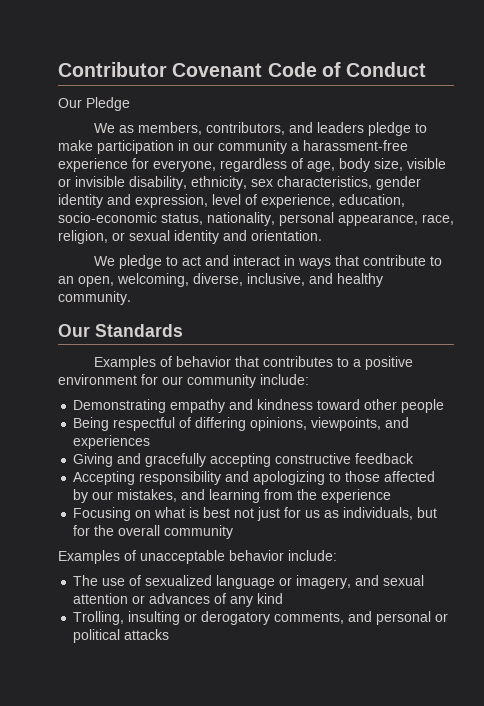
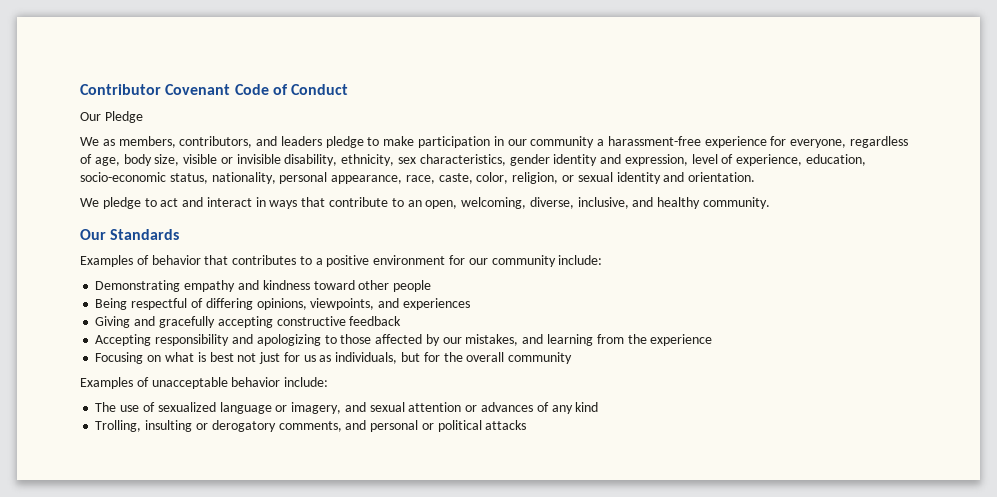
(454, 219) none -> [438,172,509,184] caste, color,

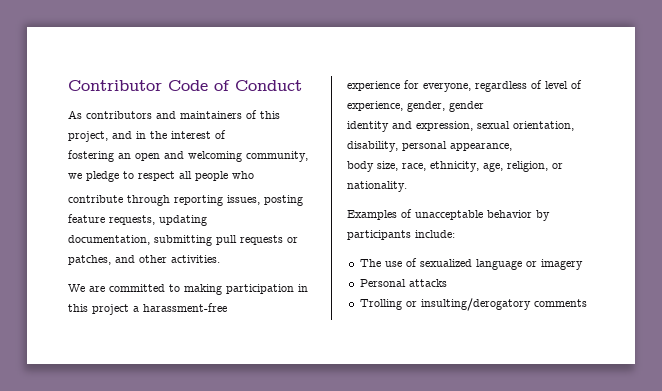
[165,84,231,95] Covenant -> (162, 85) none
[80,111,143,123] [80,136,595,148] Our Pledge // We as members, contributors, and leaders pledge to make participation in our community -> [68,110,280,119] [68,130,226,142] [68,150,308,162] [68,171,254,182] [68,195,303,206] [68,214,207,226] [68,235,298,246] [68,255,220,265] [68,284,308,295] [68,304,129,315] As contributors and maintainers of this project, and in the interest of // fostering an open and welcoming community, we pledge to respect all people who // contribute through reporting issues, posting feature requests, updating // documentation, submitting pull requests or patches, and other activities. // We are committed to making participation in this project
(701, 141) none -> (227, 307) //
[94,154,506,166] age, body size, visible or invisible disability, ethnicity, sex characteristics, -> [545,80,582,89] [347,101,445,112] level of experience, gender,
(550, 160) none -> (484, 106) //
[691,154,867,166] [80,172,756,184] [80,197,771,209] [80,229,180,240] [80,255,603,267] [95,280,432,292] [95,298,470,310] [95,316,402,328] [95,334,713,346] [95,352,573,364] level of experience, education, socio-economic status, nationality, personal appearance, race, caste, color, religion, or sexual identity and orientation. // We pledge to act and interact in ways that contribute to an open, welcoming, diverse, inclusive, and healthy community. // Our Standards // Examples of behavior that contributes to a positive environment for our community include: // Demonstrating empathy and kindness toward other people // Being respectful of differing opinions, viewpoints, and experiences // Giving and gracefully accepting constructive feedback // Accepting responsibility and apologizing to those affected by our mistakes, and learning from the experience // Focusing on what is best not just for us as individuals, but for the overall community -> [477,121,574,131] [347,141,512,152] [347,161,563,172] [347,181,407,192] sexual orientation, disability, personal appearance, // body size, race, ethnicity, age, religion, or nationality.
(281, 382) none -> [536,210,550,221] [347,230,411,240] by participants
[291,402,599,414] [95,420,527,432] imagery, and sexual attention or advances of any kind // Trolling, insulting or derogatory comments, and personal or political attacks -> [540,259,583,270] [359,279,447,287] [359,298,587,311] imagery // Personal attacks // Trolling or insulting/derogatory comments

